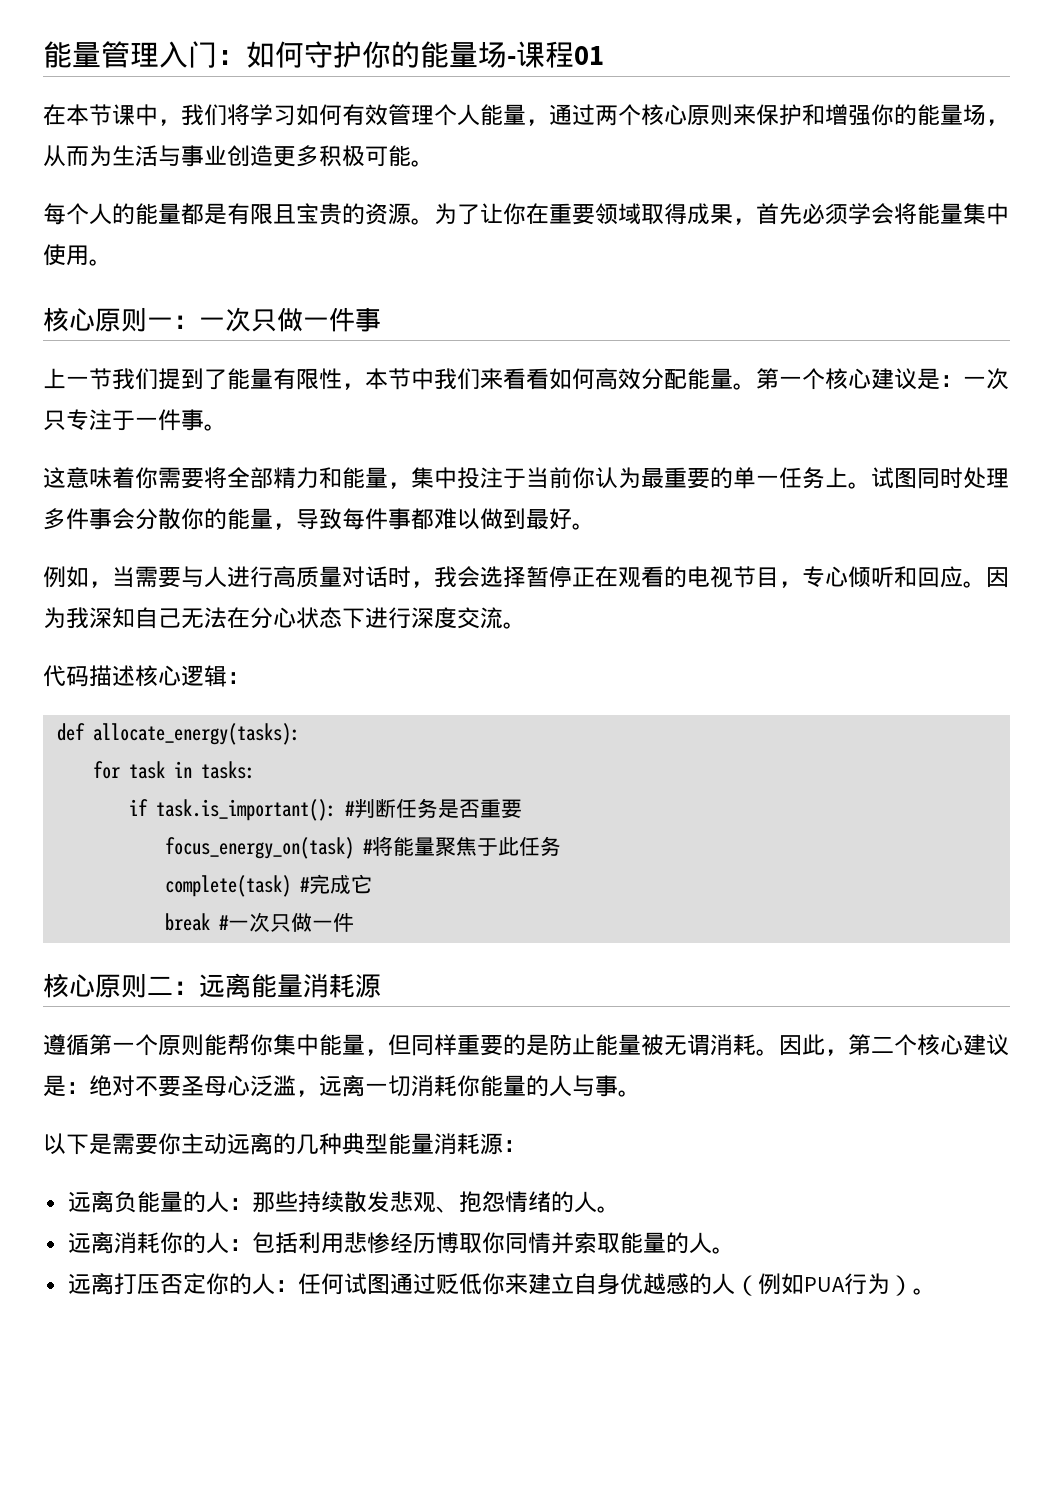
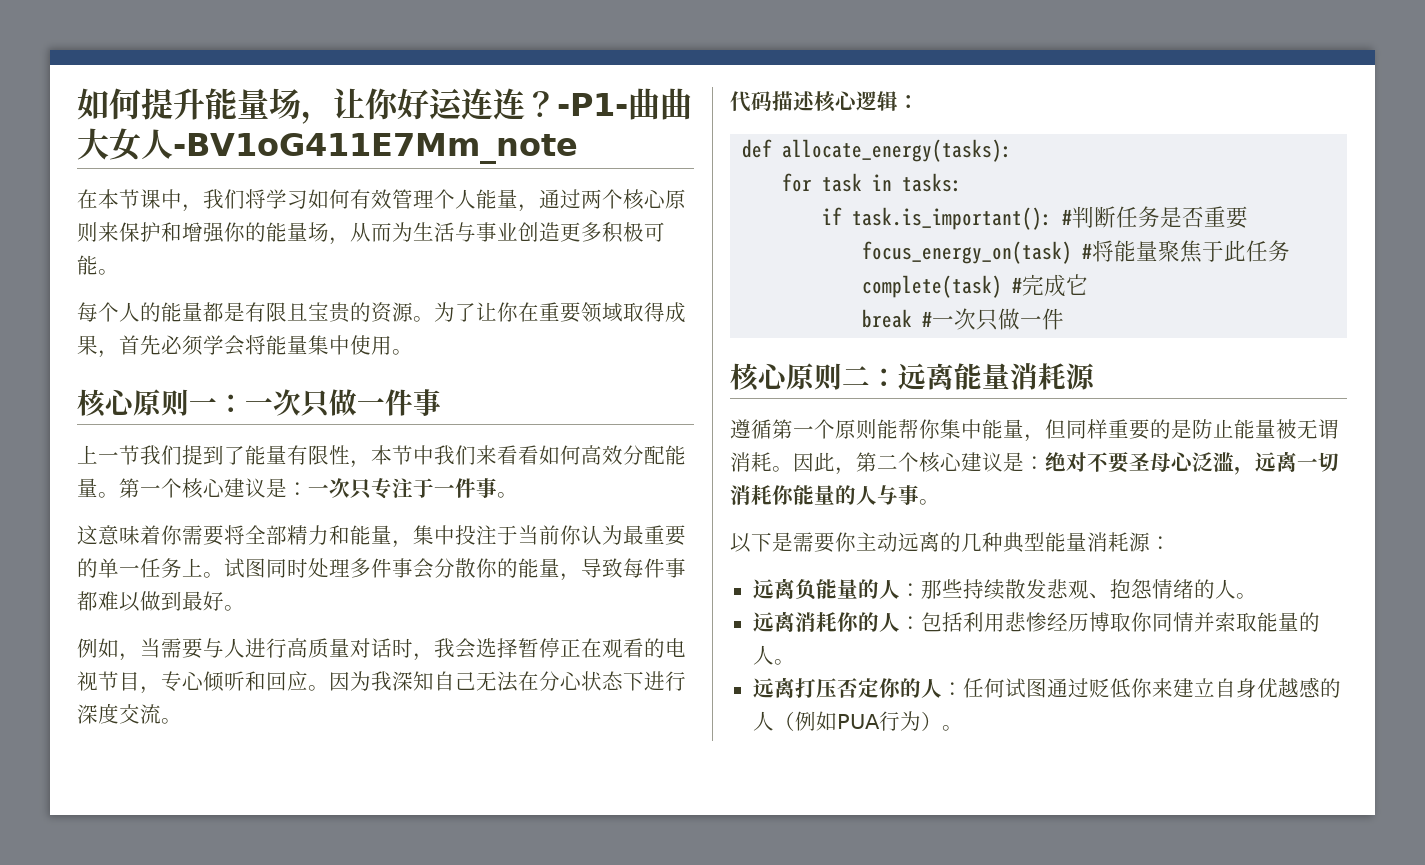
[43,41,604,68] 能量管理入门：如何守护你的能量场-课程01 -> [77,88,692,124] [77,128,578,164] 如何提升能量场，让你好运连连？-P1-曲曲大女人-BV1oG411E7Mm_note

